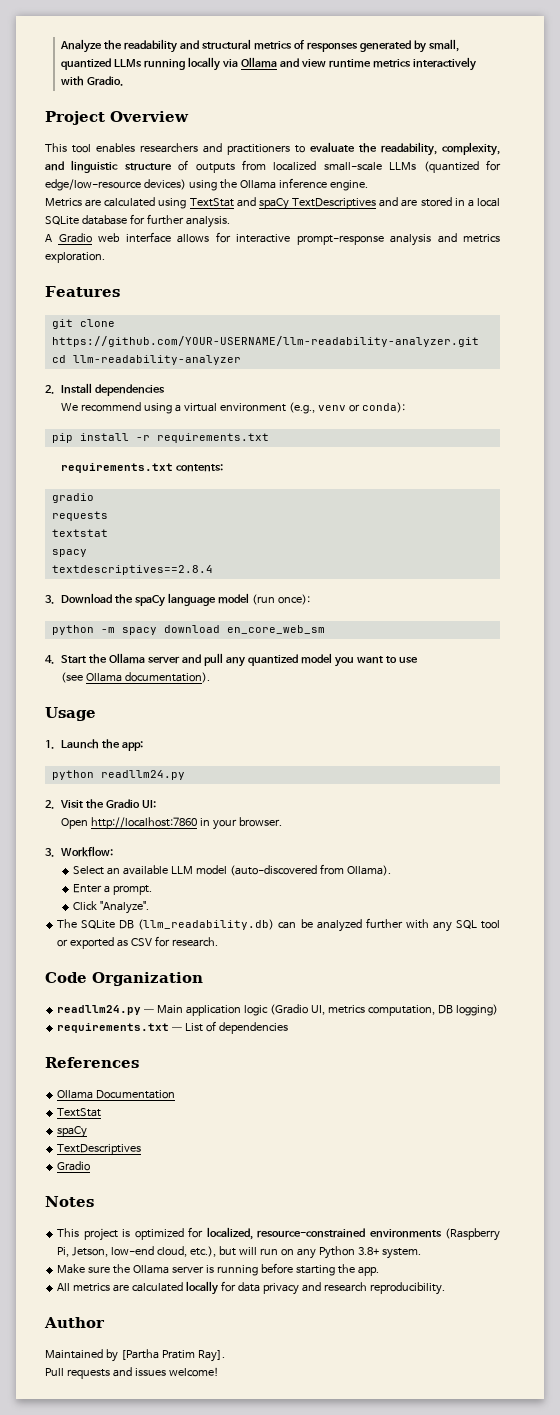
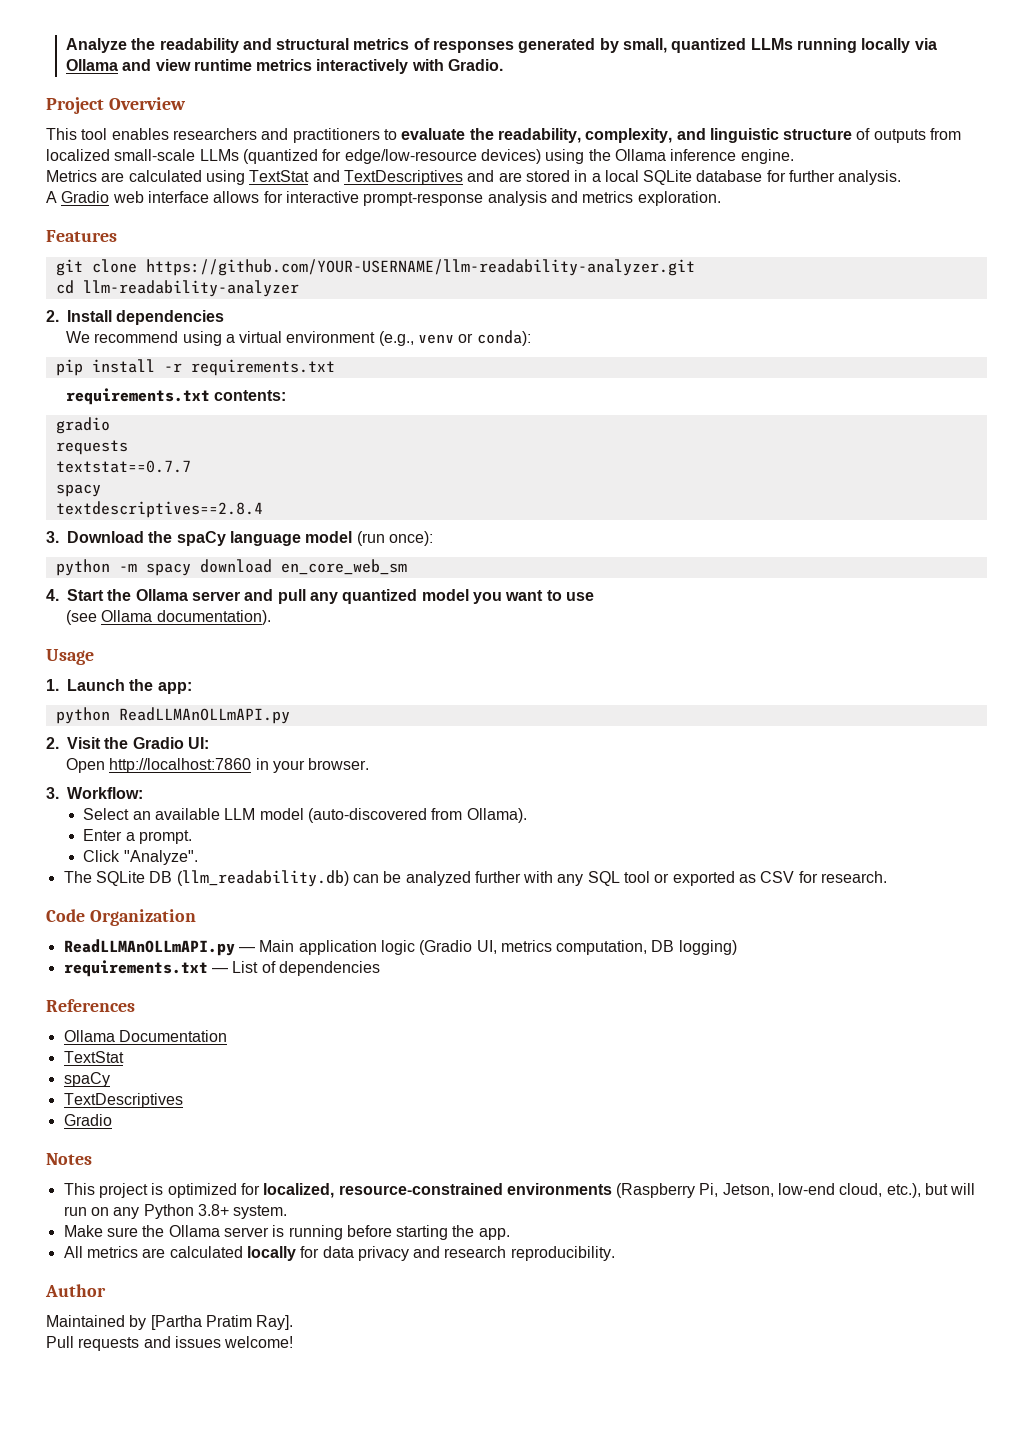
[258,198,289,210] spaCy -> (340, 176) none
[51,529,108,537] textstat -> [55,460,191,473] textstat==0.7.7
[100,770,185,780] readllm24.py -> [118,707,290,724] ReadLLMAnOLLmAPI.py
[57,1005,142,1015] readllm24.py -> [63,939,235,956] ReadLLMAnOLLmAPI.py

